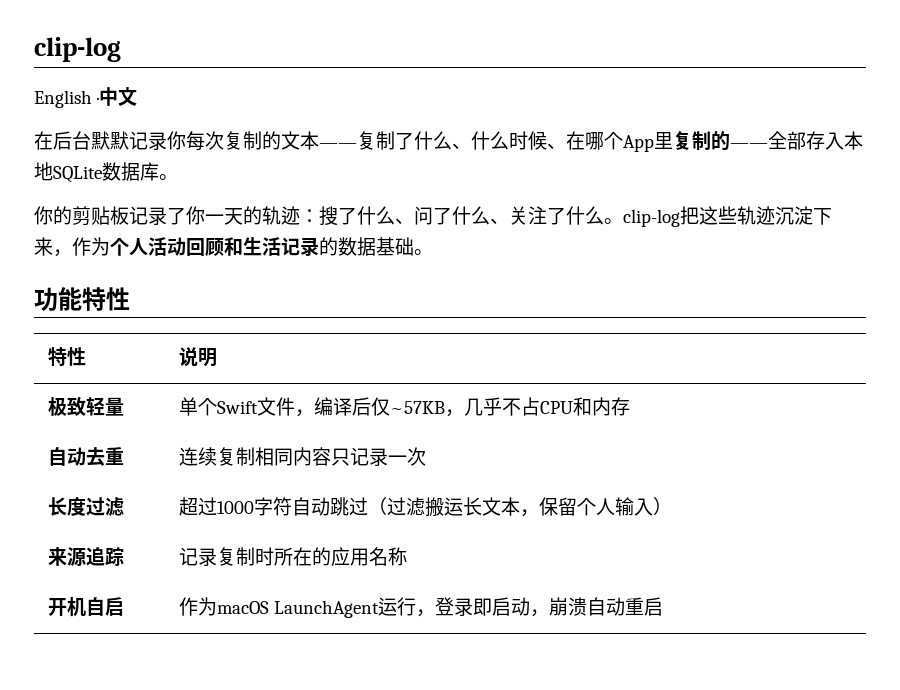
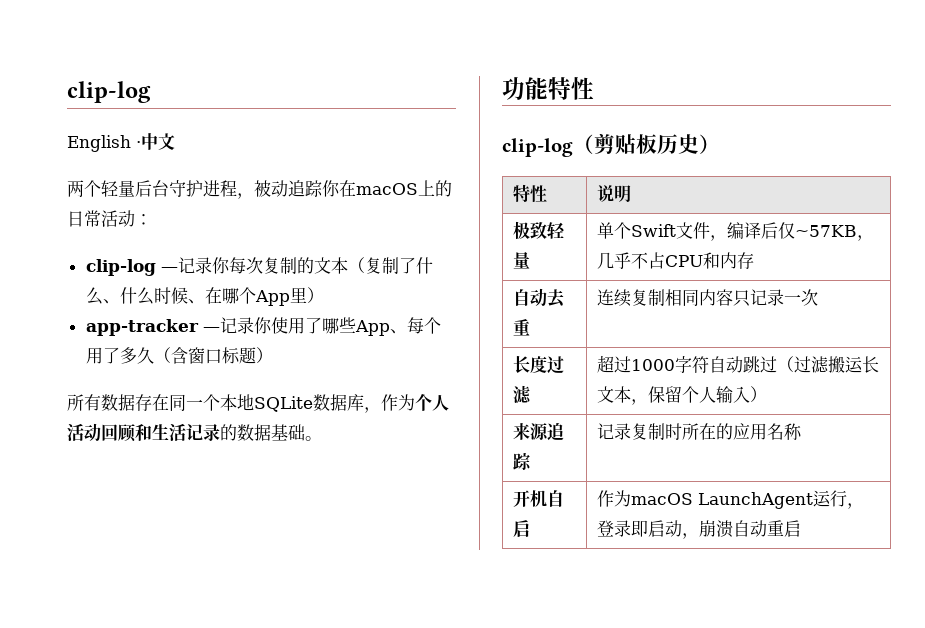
[34,131,129,150] 在后台默默 -> [67,180,452,199] [67,210,152,227] [85,259,178,276] 两个轻量后台守护进程，被动追踪你在macOS上的日常活动： // clip-log —
[319,143,357,148] —— -> [347,257,365,273] （
[673,131,863,151] [34,162,178,183] [34,206,832,227] [34,237,53,256] 复制的——全部存入本地SQLite数据库。 // 你的剪贴板记录了你一天的轨迹：搜了什么、问了什么、关注了什么。clip-log把这些轨迹沉淀下来 -> [306,287,324,303] [85,317,441,336] [85,347,273,364] [67,394,364,412] ） // app-tracker —记录你使用了哪些App、每个用了多久（含窗口标题） // 所有数据存在同一个本地SQLite数据库
(130, 299) none -> [502,134,720,157] // clip-log（剪贴板历史）

